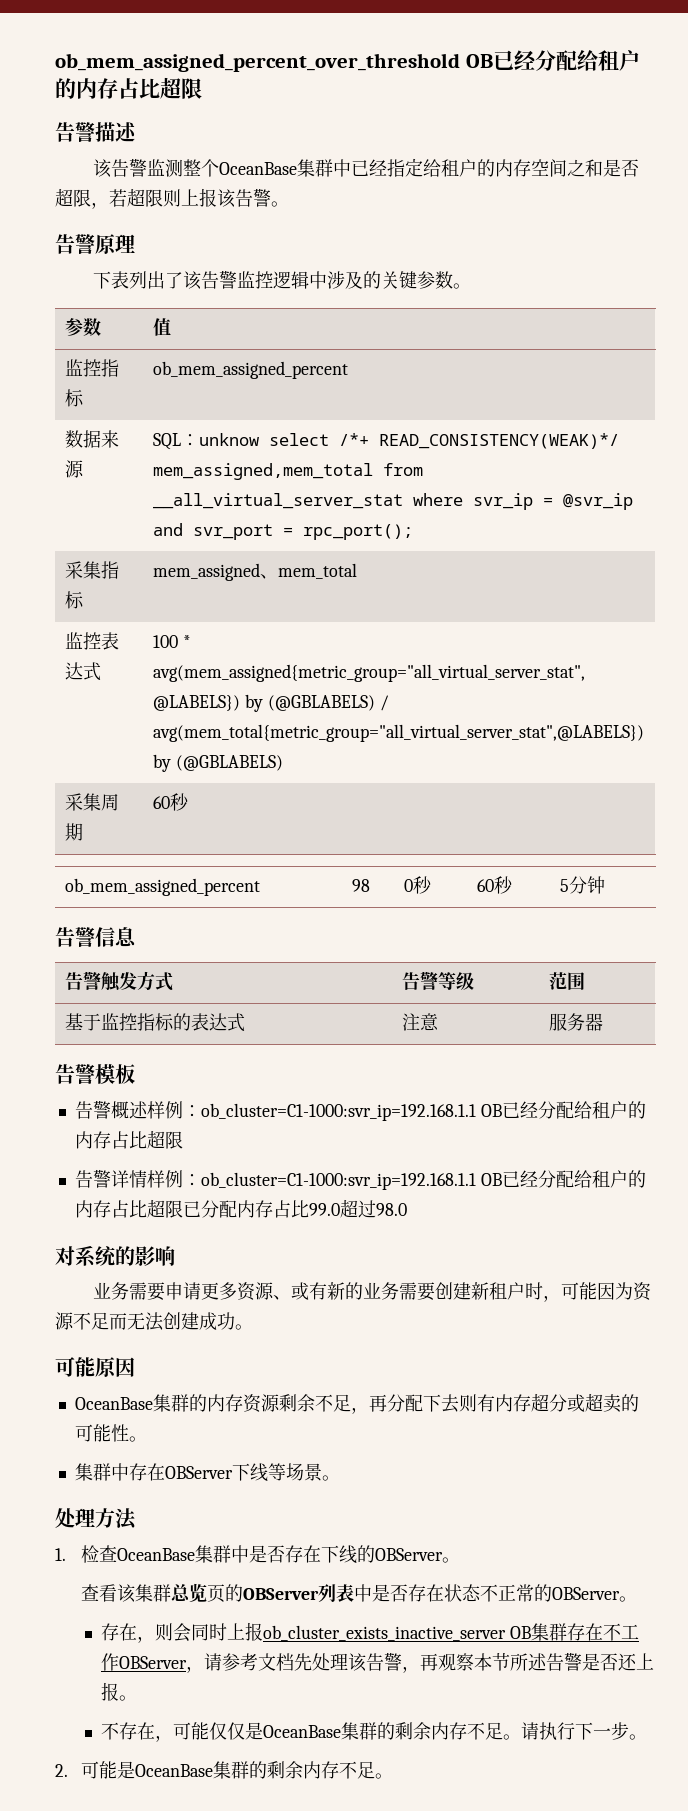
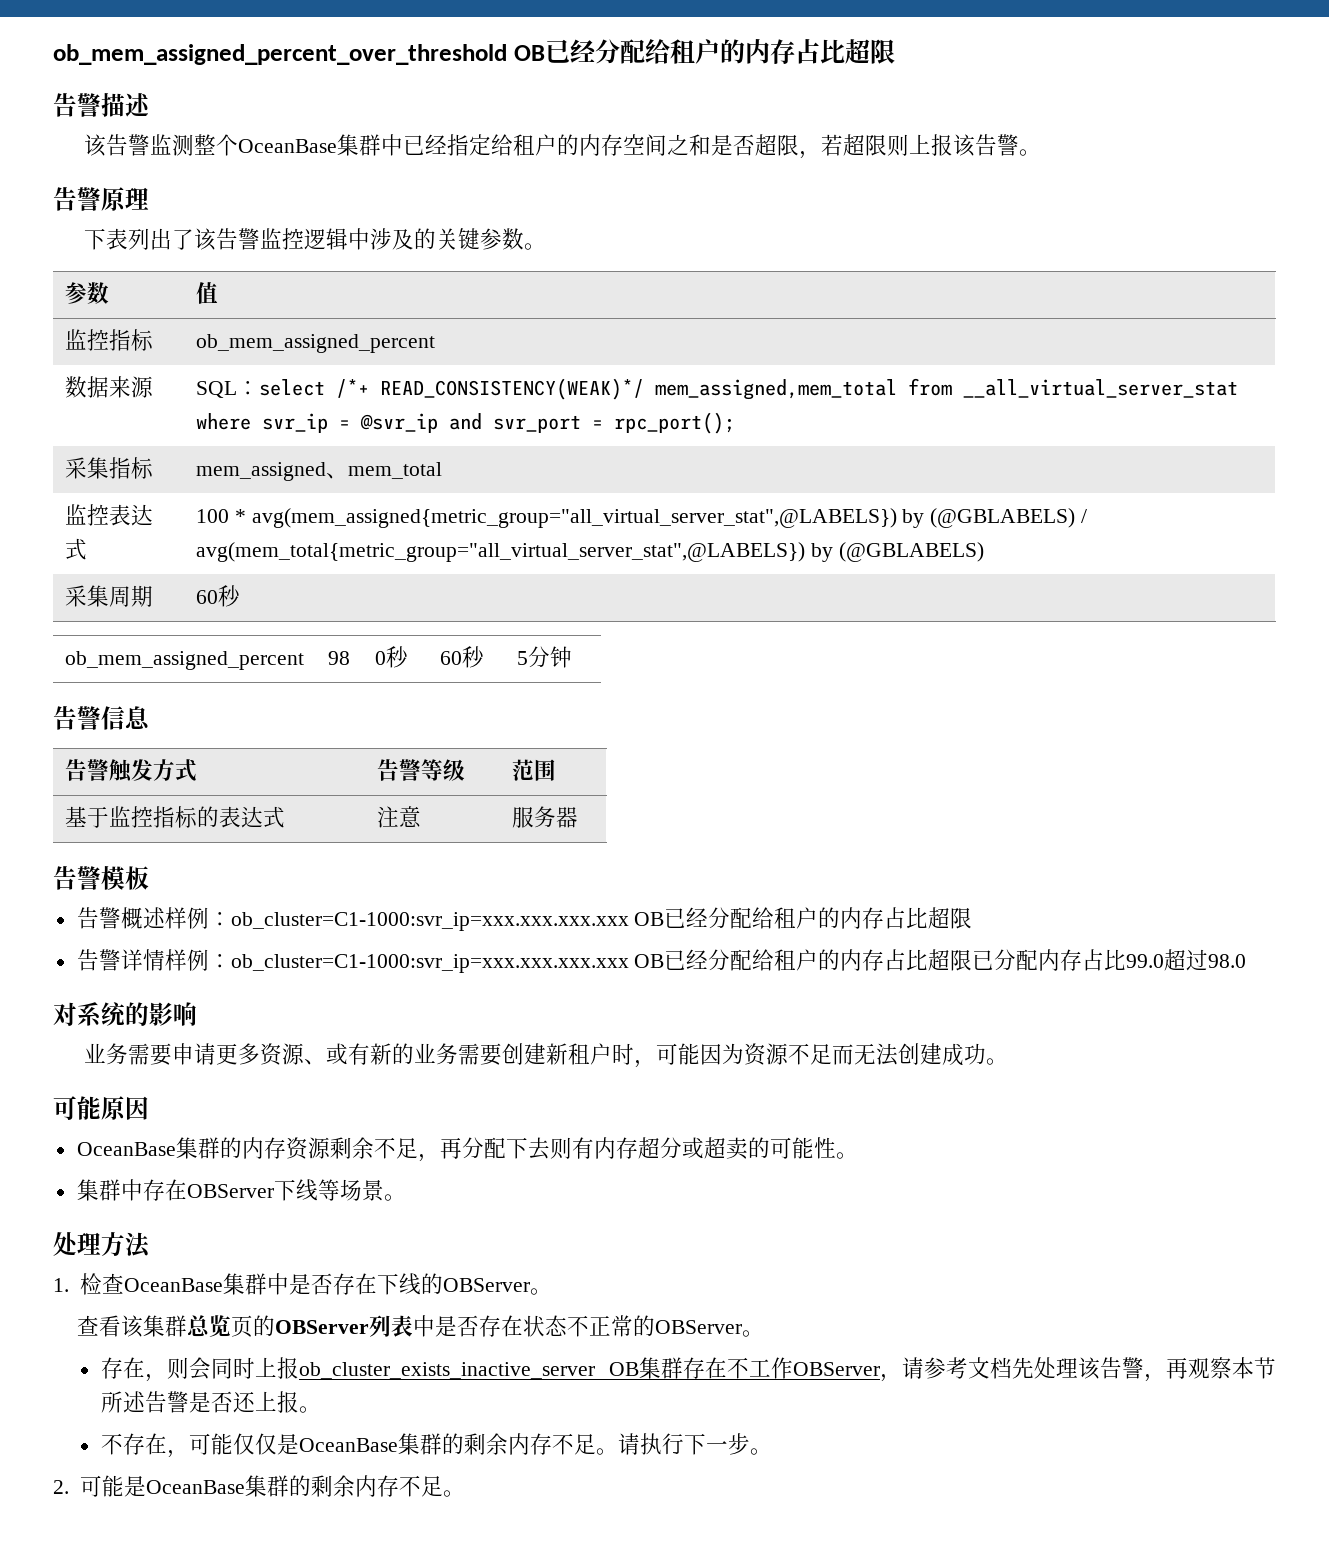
[199,433,260,446] unknow -> (259, 388) none
[200,1103,476,1121] ob_cluster=C1-1000:svr_ip=192.168.1.1 -> [230,912,629,931] ob_cluster=C1-1000:svr_ip=xxx.xxx.xxx.xxx
[200,1172,476,1190] ob_cluster=C1-1000:svr_ip=192.168.1.1 -> [230,954,629,973] ob_cluster=C1-1000:svr_ip=xxx.xxx.xxx.xxx

